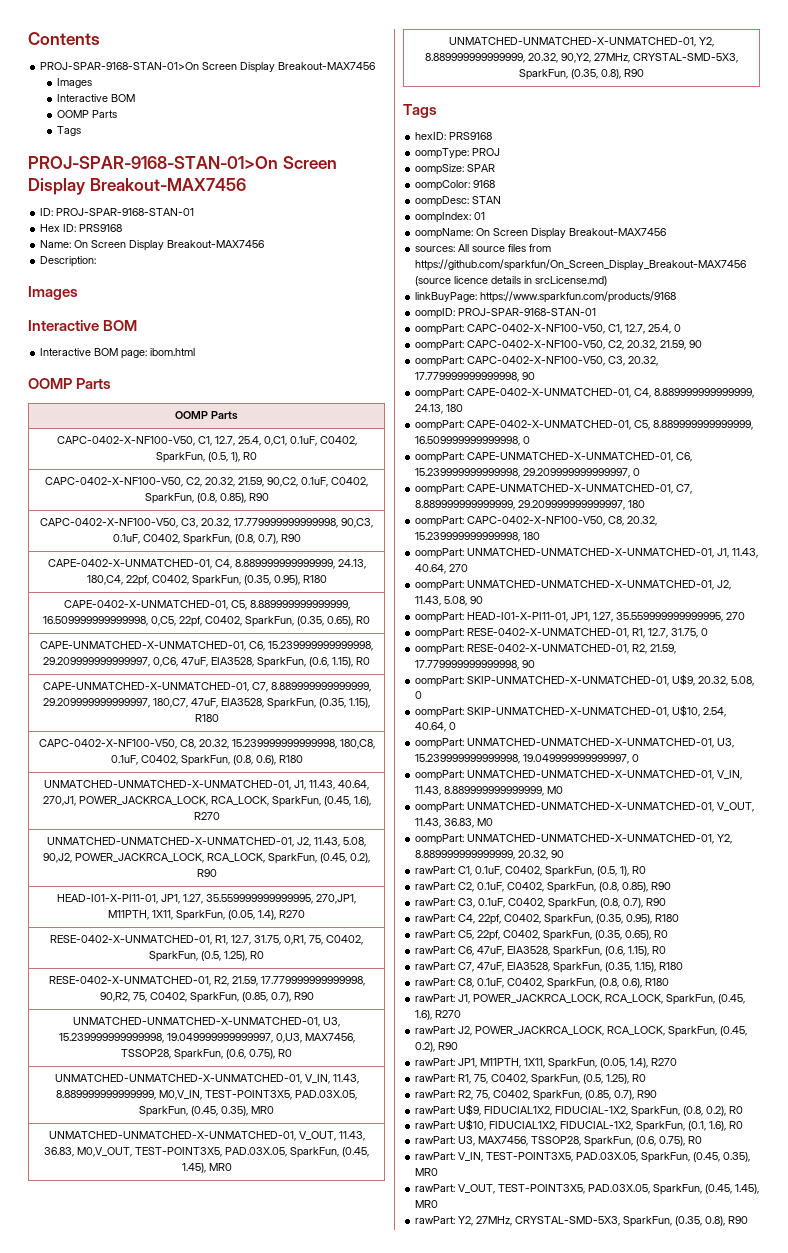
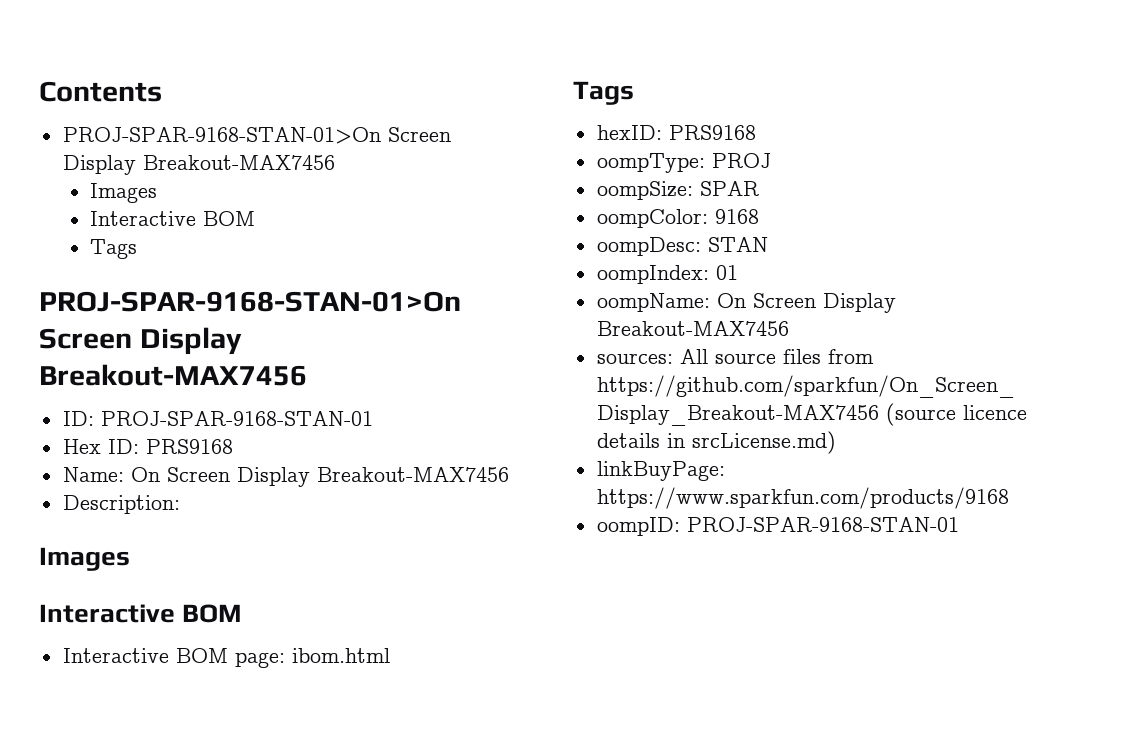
[56,110,117,118] // OOMP Parts -> (256, 218) none
[28,378,112,389] [175,411,238,420] [56,436,357,446] [156,452,257,463] [45,477,368,487] [144,493,269,504] [40,518,373,528] [112,534,301,545] [47,559,366,569] [86,575,327,586] [63,600,350,610] [43,616,370,627] [40,641,373,651] [43,657,370,668] [42,682,371,692] [43,698,370,709] [194,714,219,722] [38,739,375,749] [110,755,303,766] [44,780,369,790] [42,796,371,807] [193,812,220,820] [47,837,366,847] [43,853,370,864] [196,869,217,877] [57,894,356,904] [108,910,305,921] [50,935,363,945] [149,951,264,962] [48,976,365,986] [99,992,314,1003] [73,1017,340,1027] [58,1033,355,1043] [121,1049,292,1060] [54,1074,359,1084] [56,1090,357,1100] [139,1106,274,1117] [48,1131,365,1141] [44,1147,369,1158] [181,1163,232,1173] [449,37,714,47] [425,53,738,63] [519,69,644,80] // OOMP Parts // OOMP Parts // CAPC-0402-X-NF100-V50, C1, 12.7, 25.4, 0,C1, 0.1uF, C0402, SparkFun, (0.5, 1), R0 // CAPC-0402-X-NF100-V50, C2, 20.32, 21.59, 90,C2, 0.1uF, C0402, SparkFun, (0.8, 0.85), R90 // CAPC-0402-X-NF100-V50, C3, 20.32, 17.779999999999998, 90,C3, 0.1uF, C0402, SparkFun, (0.8, 0.7), R90 // CAPE-0402-X-UNMATCHED-01, C4, 8.889999999999999, 24.13, 180,C4, 22pf, C0402, SparkFun, (0.35, 0.95), R180 // CAPE-0402-X-UNMATCHED-01, C5, 8.889999999999999, 16.509999999999998, 0,C5, 22pf, C0402, SparkFun, (0.35, 0.65), R0 // CAPE-UNMATCHED-X-UNMATCHED-01, C6, 15.239999999999998, 29.209999999999997, 0,C6, 47uF, EIA3528, SparkFun, (0.6, 1.15), R0 // CAPE-UNMATCHED-X-UNMATCHED-01, C7, 8.889999999999999, 29.209999999999997, 180,C7, 47uF, EIA3528, SparkFun, (0.35, 1.15), R180 // CAPC-0402-X-NF100-V50, C8, 20.32, 15.239999999999998, 180,C8, 0.1uF, C0402, SparkFun, (0.8, 0.6), R180 // UNMATCHED-UNMATCHED-X-UNMATCHED-01, J1, 11.43, 40.64, 270,J1, POWER_JACKRCA_LOCK, RCA_LOCK, SparkFun, (0.45, 1.6), R270 // UNMATCHED-UNMATCHED-X-UNMATCHED-01, J2, 11.43, 5.08, 90,J2, POWER_JACKRCA_LOCK, RCA_LOCK, SparkFun, (0.45, 0.2), R90 // HEAD-I01-X-PI11-01, JP1, 1.27, 35.559999999999995, 270,JP1, M11PTH, 1X11, SparkFun, (0.05, 1.4), R270 // RESE-0402-X-UNMATCHED-01, R1, 12.7, 31.75, 0,R1, 75, C0402, SparkFun, (0.5, 1.25), R0 // RESE-0402-X-UNMATCHED-01, R2, 21.59, 17.779999999999998, 90,R2, 75, C0402, SparkFun, (0.85, 0.7), R90 // UNMATCHED-UNMATCHED-X-UNMATCHED-01, U3, 15.239999999999998, 19.049999999999997, 0,U3, MAX7456, TSSOP28, SparkFun, (0.6, 0.75), R0 // UNMATCHED-UNMATCHED-X-UNMATCHED-01, V_IN, 11.43, 8.889999999999999, M0,V_IN, TEST-POINT3X5, PAD.03X.05, SparkFun, (0.45, 0.35), MR0 // UNMATCHED-UNMATCHED-X-UNMATCHED-01, V_OUT, 11.43, 36.83, M0,V_OUT, TEST-POINT3X5, PAD.03X.05, SparkFun, (0.45, 1.45), MR0 // UNMATCHED-UNMATCHED-X-UNMATCHED-01, Y2, 8.889999999999999, 20.32, 90,Y2, 27MHz, CRYSTAL-SMD-5X3, SparkFun, (0.35, 0.8), R90 -> (390, 655) none
[415,324,682,335] [415,340,703,351] [415,356,659,367] [415,372,536,382] [415,388,755,399] [415,404,464,414] [415,420,754,431] [415,436,531,446] [415,452,693,463] [415,468,641,478] [415,484,693,495] [415,500,646,510] [415,516,658,527] [415,532,541,542] [415,548,759,559] [415,564,469,574] [415,580,732,591] [415,596,484,606] [415,612,746,623] [415,628,709,639] [415,644,677,655] [415,660,536,670] [415,674,755,687] [415,691,423,699] [415,705,727,718] [415,722,457,732] [415,738,735,749] [415,754,640,764] [415,770,743,781] [415,786,564,796] [415,802,755,813] [415,818,494,828] [415,834,733,845] [415,850,565,860] [415,866,647,877] [415,882,672,893] [415,898,667,909] [415,914,680,925] [415,930,669,941] [415,946,667,957] [415,962,684,973] [415,978,670,989] [415,994,746,1005] [415,1010,462,1020] [415,1026,748,1037] [415,1042,459,1052] [415,1058,678,1069] [415,1074,647,1085] [415,1090,658,1101] [415,1104,744,1117] [415,1119,744,1132] [415,1136,703,1147] [415,1152,751,1163] [415,1168,439,1176] [415,1184,760,1195] [415,1200,439,1208] [415,1216,749,1227] // oompPart: CAPC-0402-X-NF100-V50, C1, 12.7, 25.4, 0 // oompPart: CAPC-0402-X-NF100-V50, C2, 20.32, 21.59, 90 // oompPart: CAPC-0402-X-NF100-V50, C3, 20.32, 17.779999999999998, 90 // oompPart: CAPE-0402-X-UNMATCHED-01, C4, 8.889999999999999, 24.13, 180 // oompPart: CAPE-0402-X-UNMATCHED-01, C5, 8.889999999999999, 16.509999999999998, 0 // oompPart: CAPE-UNMATCHED-X-UNMATCHED-01, C6, 15.239999999999998, 29.209999999999997, 0 // oompPart: CAPE-UNMATCHED-X-UNMATCHED-01, C7, 8.889999999999999, 29.209999999999997, 180 // oompPart: CAPC-0402-X-NF100-V50, C8, 20.32, 15.239999999999998, 180 // oompPart: UNMATCHED-UNMATCHED-X-UNMATCHED-01, J1, 11.43, 40.64, 270 // oompPart: UNMATCHED-UNMATCHED-X-UNMATCHED-01, J2, 11.43, 5.08, 90 // oompPart: HEAD-I01-X-PI11-01, JP1, 1.27, 35.559999999999995, 270 // oompPart: RESE-0402-X-UNMATCHED-01, R1, 12.7, 31.75, 0 // oompPart: RESE-0402-X-UNMATCHED-01, R2, 21.59, 17.779999999999998, 90 // oompPart: SKIP-UNMATCHED-X-UNMATCHED-01, U$9, 20.32, 5.08, 0 // oompPart: SKIP-UNMATCHED-X-UNMATCHED-01, U$10, 2.54, 40.64, 0 // oompPart: UNMATCHED-UNMATCHED-X-UNMATCHED-01, U3, 15.239999999999998, 19.049999999999997, 0 // oompPart: UNMATCHED-UNMATCHED-X-UNMATCHED-01, V_IN, 11.43, 8.889999999999999, M0 // oompPart: UNMATCHED-UNMATCHED-X-UNMATCHED-01, V_OUT, 11.43, 36.83, M0 // oompPart: UNMATCHED-UNMATCHED-X-UNMATCHED-01, Y2, 8.889999999999999, 20.32, 90 // rawPart: C1, 0.1uF, C0402, SparkFun, (0.5, 1), R0 // rawPart: C2, 0.1uF, C0402, SparkFun, (0.8, 0.85), R90 // rawPart: C3, 0.1uF, C0402, SparkFun, (0.8, 0.7), R90 // rawPart: C4, 22pf, C0402, SparkFun, (0.35, 0.95), R180 // rawPart: C5, 22pf, C0402, SparkFun, (0.35, 0.65), R0 // rawPart: C6, 47uF, EIA3528, SparkFun, (0.6, 1.15), R0 // rawPart: C7, 47uF, EIA3528, SparkFun, (0.35, 1.15), R180 // rawPart: C8, 0.1uF, C0402, SparkFun, (0.8, 0.6), R180 // rawPart: J1, POWER_JACKRCA_LOCK, RCA_LOCK, SparkFun, (0.45, 1.6), R270 // rawPart: J2, POWER_JACKRCA_LOCK, RCA_LOCK, SparkFun, (0.45, 0.2), R90 // rawPart: JP1, M11PTH, 1X11, SparkFun, (0.05, 1.4), R270 // rawPart: R1, 75, C0402, SparkFun, (0.5, 1.25), R0 // rawPart: R2, 75, C0402, SparkFun, (0.85, 0.7), R90 // rawPart: U$9, FIDUCIAL1X2, FIDUCIAL-1X2, SparkFun, (0.8, 0.2), R0 // rawPart: U$10, FIDUCIAL1X2, FIDUCIAL-1X2, SparkFun, (0.1, 1.6), R0 // rawPart: U3, MAX7456, TSSOP28, SparkFun, (0.6, 0.75), R0 // rawPart: V_IN, TEST-POINT3X5, PAD.03X.05, SparkFun, (0.45, 0.35), MR0 // rawPart: V_OUT, TEST-POINT3X5, PAD.03X.05, SparkFun, (0.45, 1.45), MR0 // rawPart: Y2, 27MHz, CRYSTAL-SMD-5X3, SparkFun, (0.35, 0.8), R90 -> (959, 524) none

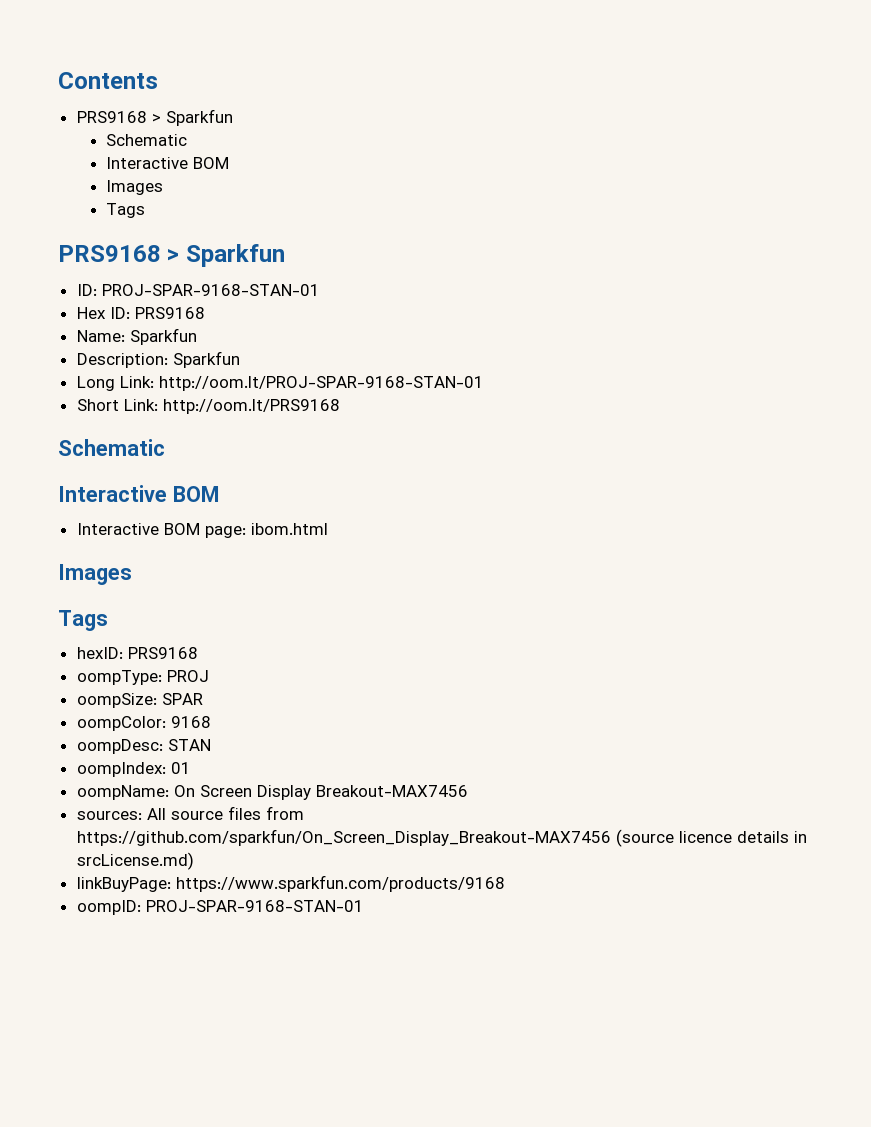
[62,127,451,144] [62,155,335,175] [90,183,158,203] [90,211,256,226] [90,239,138,259] [39,291,461,312] [39,327,242,355] [39,364,307,386] PROJ-SPAR-9168-STAN-01>On Screen Display Breakout-MAX7456 // Images // Interactive BOM // Tags // PROJ-SPAR-9168-STAN-01>On Screen Display Breakout-MAX7456 -> [76,109,233,126] [106,134,188,146] [106,157,230,169] [106,180,164,195] [106,203,146,218] [58,244,285,267] PRS9168 > Sparkfun // Schematic // Interactive BOM // Images // Tags // PRS9168 > Sparkfun
[130,467,509,487] [62,495,180,514] [39,547,130,571] On Screen Display Breakout-MAX7456 // Description: // Images -> [129,328,197,345] [76,351,240,368] [76,376,484,391] [76,399,340,414] [58,439,165,456] Sparkfun // Description: Sparkfun // Long Link: http://oom.lt/PROJ-SPAR-9168-STAN-01 // Short Link: http://oom.lt/PRS9168 // Schematic
(390, 655) none -> [58,564,132,585] // Images

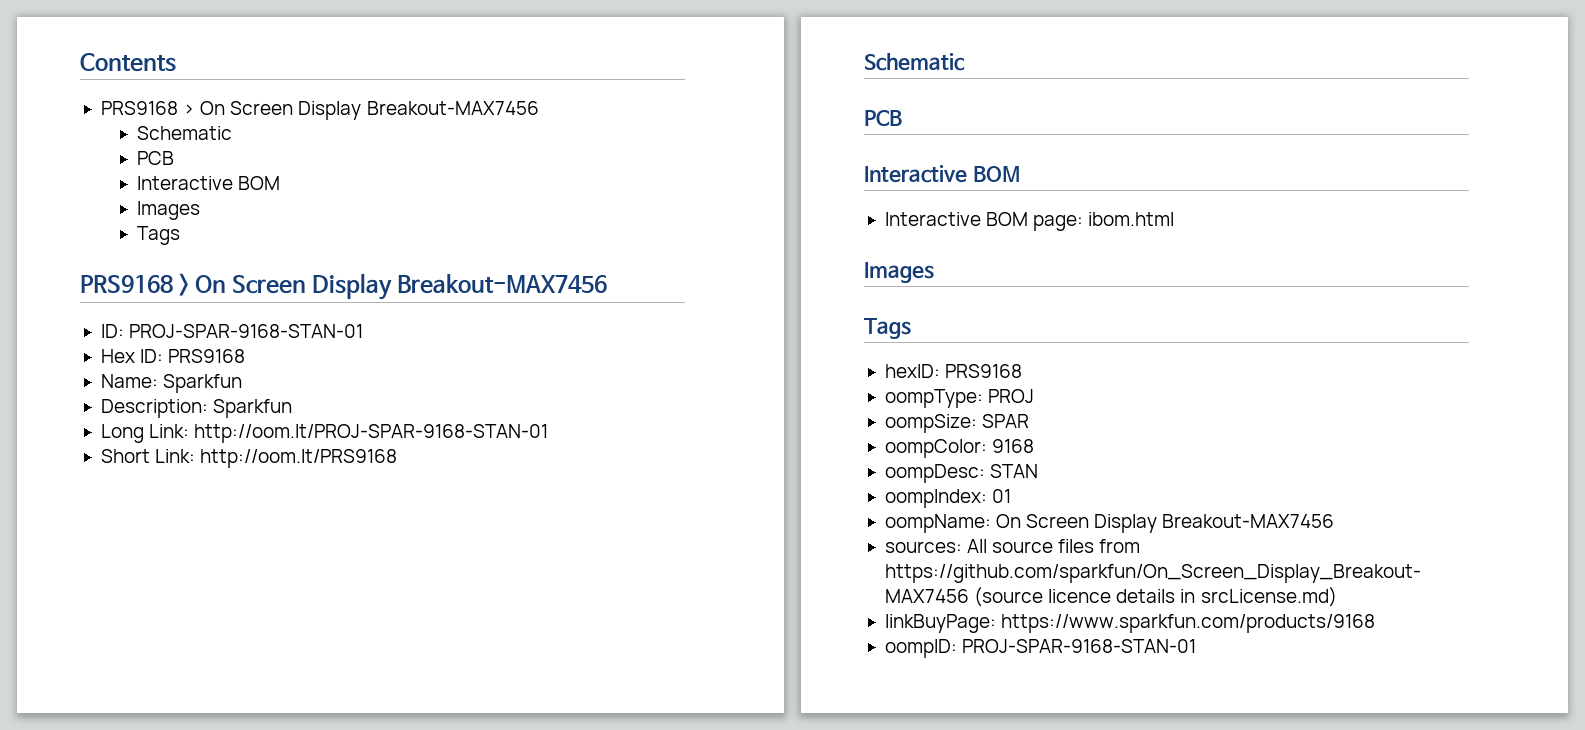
[165,109,233,126] [106,134,188,146] Sparkfun // Schematic -> [200,101,539,120] [137,126,233,140] [137,151,175,165] On Screen Display Breakout-MAX7456 // Schematic // PCB
[185,244,285,267] Sparkfun -> [195,273,608,300] On Screen Display Breakout-MAX7456
(165, 447) none -> [864,110,902,126] // PCB

